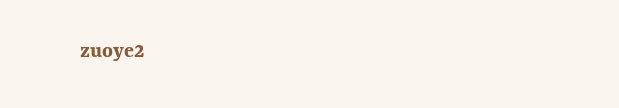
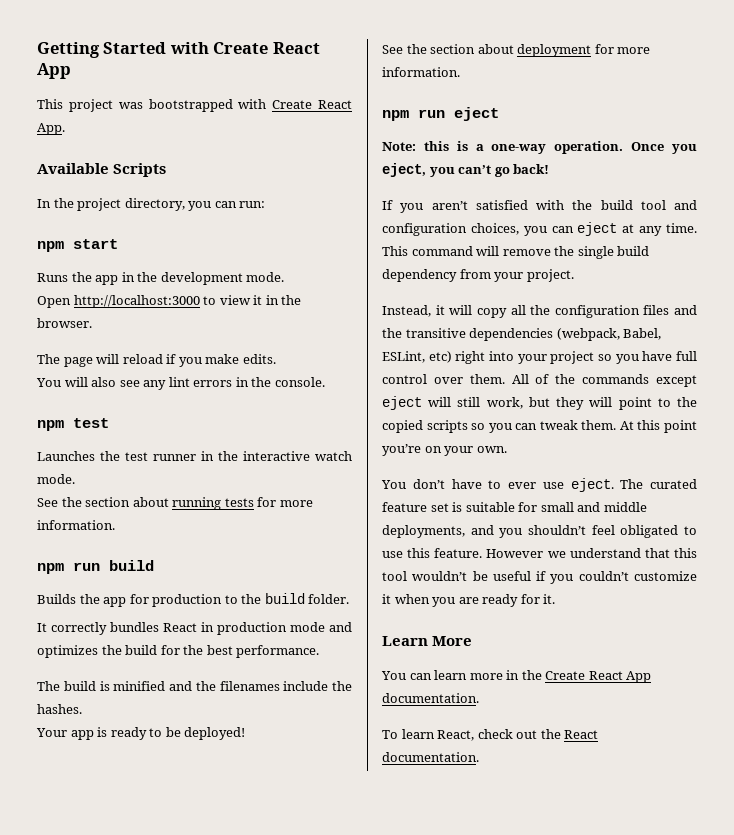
[80,45,144,61] zuoye2 -> [37,42,320,58] [37,63,71,79] [37,99,352,112] [37,123,65,135] [37,163,167,177] [37,198,266,211] [37,239,118,252] [37,272,285,285] [37,295,302,308] [37,318,92,328] [37,354,276,367] [36,377,325,390] [37,418,109,431] [37,451,352,461] [37,474,75,484] [37,497,313,510] [37,520,115,530] [37,560,154,574] [37,593,350,607] [37,622,352,635] [37,645,320,658] [37,681,352,691] [37,704,82,714] [36,727,246,740] [382,44,651,57] [382,67,460,77] [382,107,499,121] [382,141,697,154] [382,163,550,177] [382,200,697,213] [382,222,697,236] [382,246,650,259] [382,269,574,282] [382,305,697,318] [382,328,662,341] [382,351,697,364] [382,374,697,387] [382,396,697,410] [382,420,698,433] [382,444,507,456] [381,478,697,492] [382,502,647,512] [382,525,697,538] [382,548,697,558] [382,571,697,584] [382,594,556,607] [382,636,473,646] [381,670,652,683] [382,693,479,703] [382,729,599,741] [382,752,479,762] Getting Started with Create React App // This project was bootstrapped with Create React App. // Available Scripts // In the project directory, you can run: // npm start // Runs the app in the development mode. // Open http://localhost:3000 to view it in the browser. // The page will reload if you make edits. // You will also see any lint errors in the console. // npm test // Launches the test runner in the interactive watch mode. // See the section about running tests for more information. // npm run build // Builds the app for production to the build folder. // It correctly bundles React in production mode and optimizes the build for the best performance. // The build is minified and the filenames include the hashes. // Your app is ready to be deployed! // See the section about deployment for more information. // npm run eject // Note: this is a one-way operation. Once you eject, you can’t go back! // If you aren’t satisfied with the build tool and configuration choices, you can eject at any time. This command will remove the single build dependency from your project. // Instead, it will copy all the configuration files and the transitive dependencies (webpack, Babel, ESLint, etc) right into your project so you have full control over them. All of the commands except eject will still work, but they will point to the copied scripts so you can tweak them. At this point you’re on your own. // You don’t have to ever use eject. The curated feature set is suitable for small and middle deployments, and you shouldn’t feel obligated to use this feature. However we understand that this tool wouldn’t be useful if you couldn’t customize it when you are ready for it. // Learn More // You can learn more in the Create React App documentation. // To learn React, check out the React documentation.

